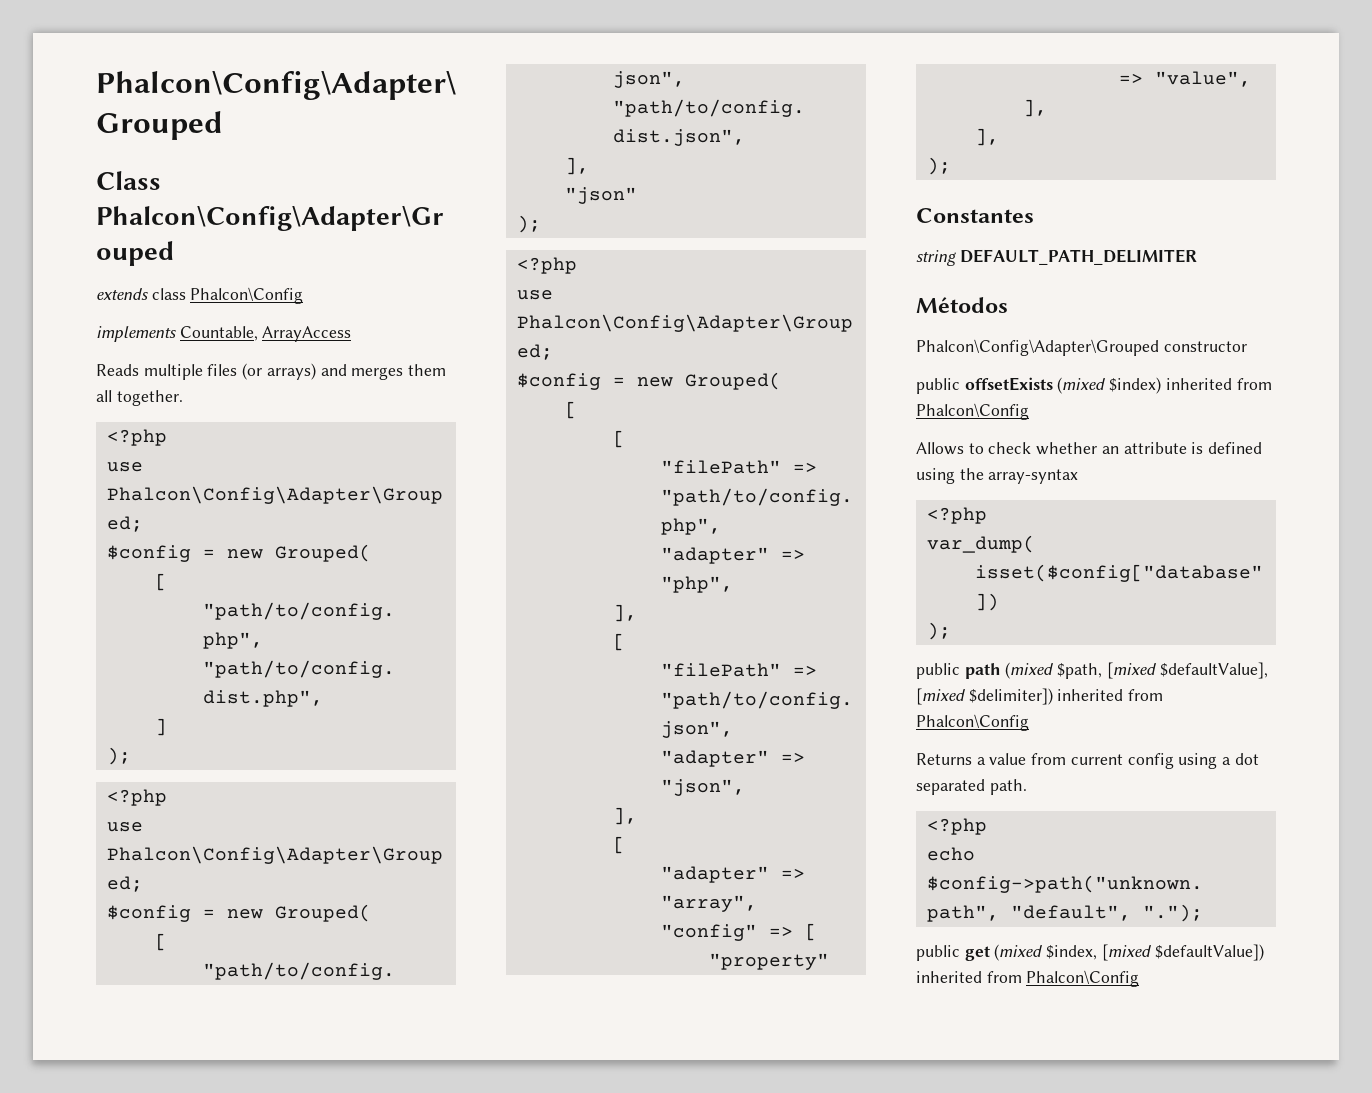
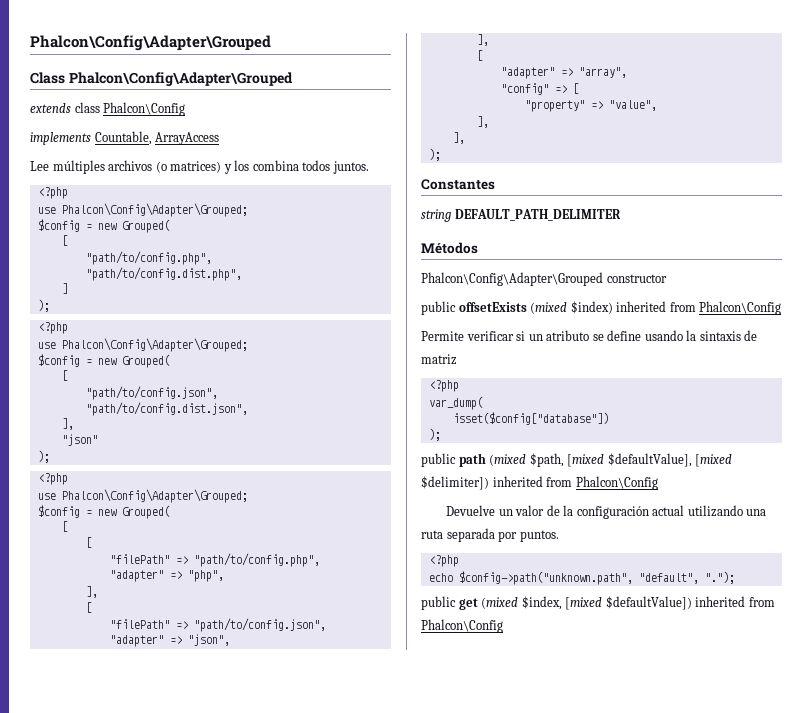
[96,363,447,380] [96,390,183,406] Reads multiple files (or arrays) and merges them all together. -> [30,160,369,174] Lee múltiples archivos (o matrices) y los combina todos juntos.
[916,442,1263,455] [916,468,1079,484] Allows to check whether an attribute is defined using the array-syntax -> [421,330,758,341] [421,354,457,365] Permite verificar si un atributo se define usando la sintaxis de matriz
[916,753,1259,769] [916,779,1027,795] Returns a value from current config using a dot separated path. -> [446,505,767,519] [421,528,559,542] Devuelve un valor de la configuración actual utilizando una ruta separada por puntos.

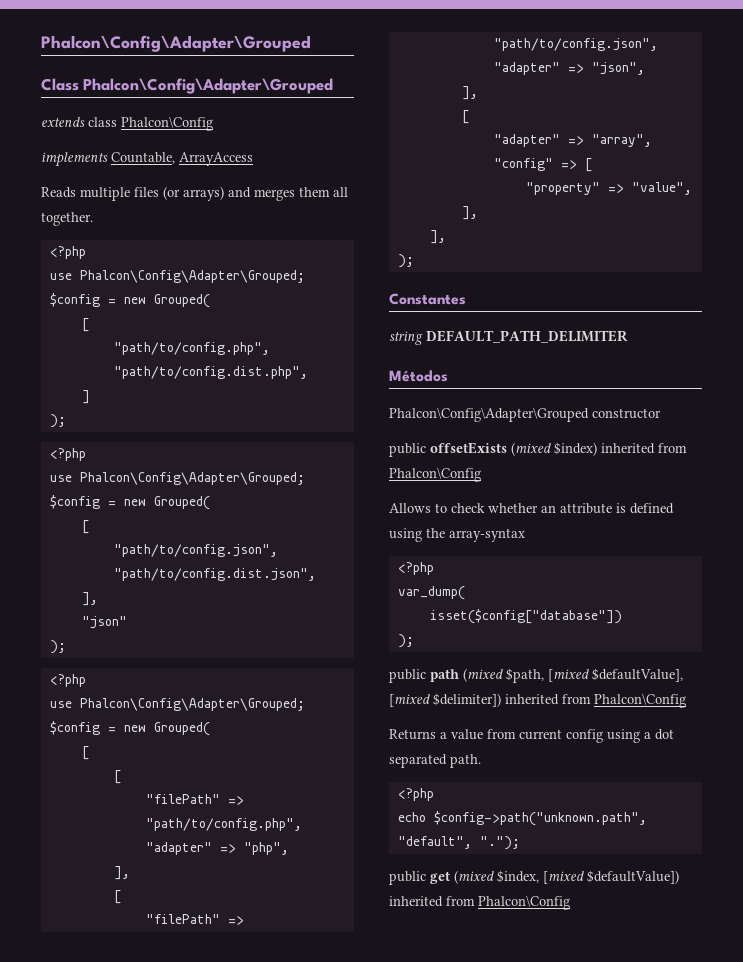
[30,160,369,174] Lee múltiples archivos (o matrices) y los combina todos juntos. -> [41,186,348,201] [41,212,93,226] Reads multiple files (or arrays) and merges them all together.
[421,330,758,341] [421,354,457,365] Permite verificar si un atributo se define usando la sintaxis de matriz -> [389,503,674,514] [389,528,525,542] Allows to check whether an attribute is defined using the array-syntax
[446,505,767,519] [421,528,559,542] Devuelve un valor de la configuración actual utilizando una ruta separada por puntos. -> [389,729,674,743] [389,754,481,768] Returns a value from current config using a dot separated path.

